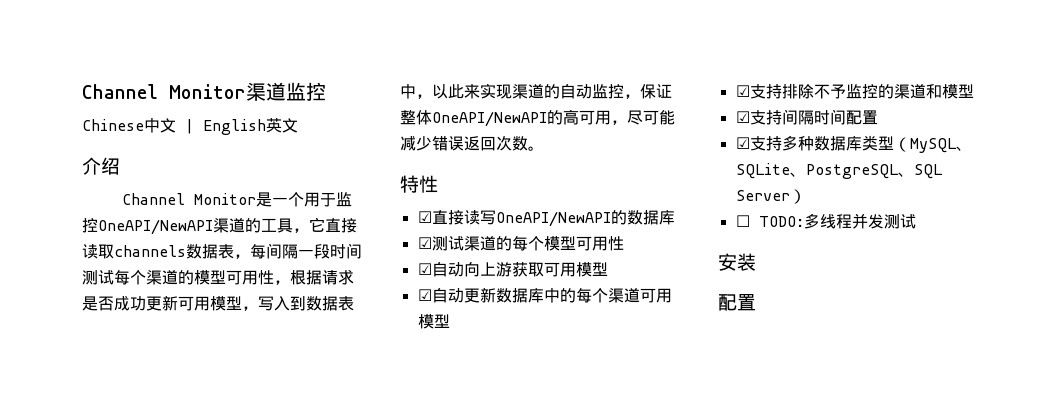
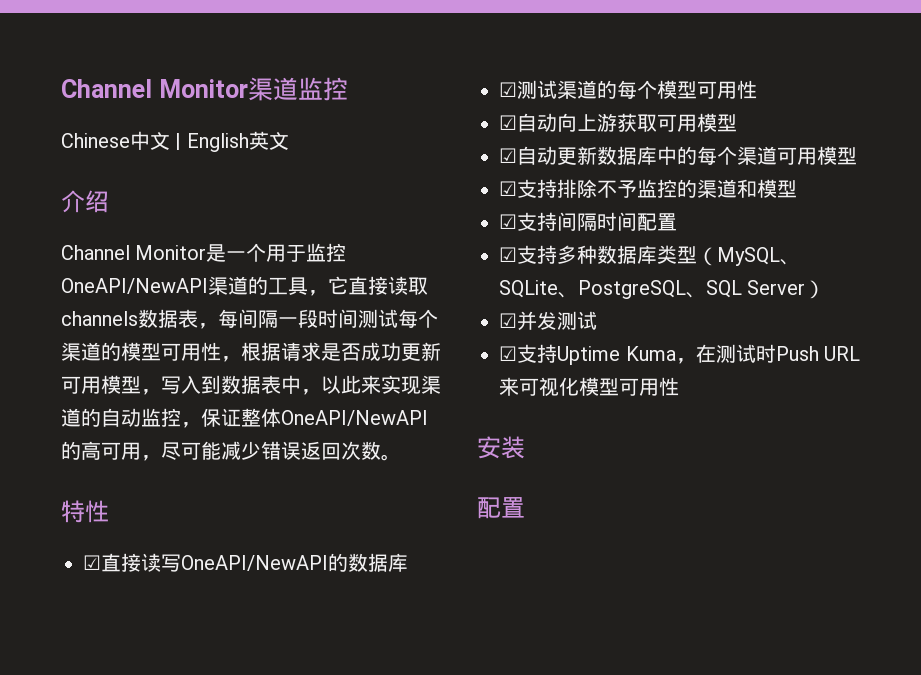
[735,213,852,229] ☐ TODO:多线程 -> [499,313,517,328] ☑
(916, 221) none -> [499,344,860,365] [499,377,679,397] // ☑支持Uptime Kuma，在测试时Push URL来可视化模型可用性

